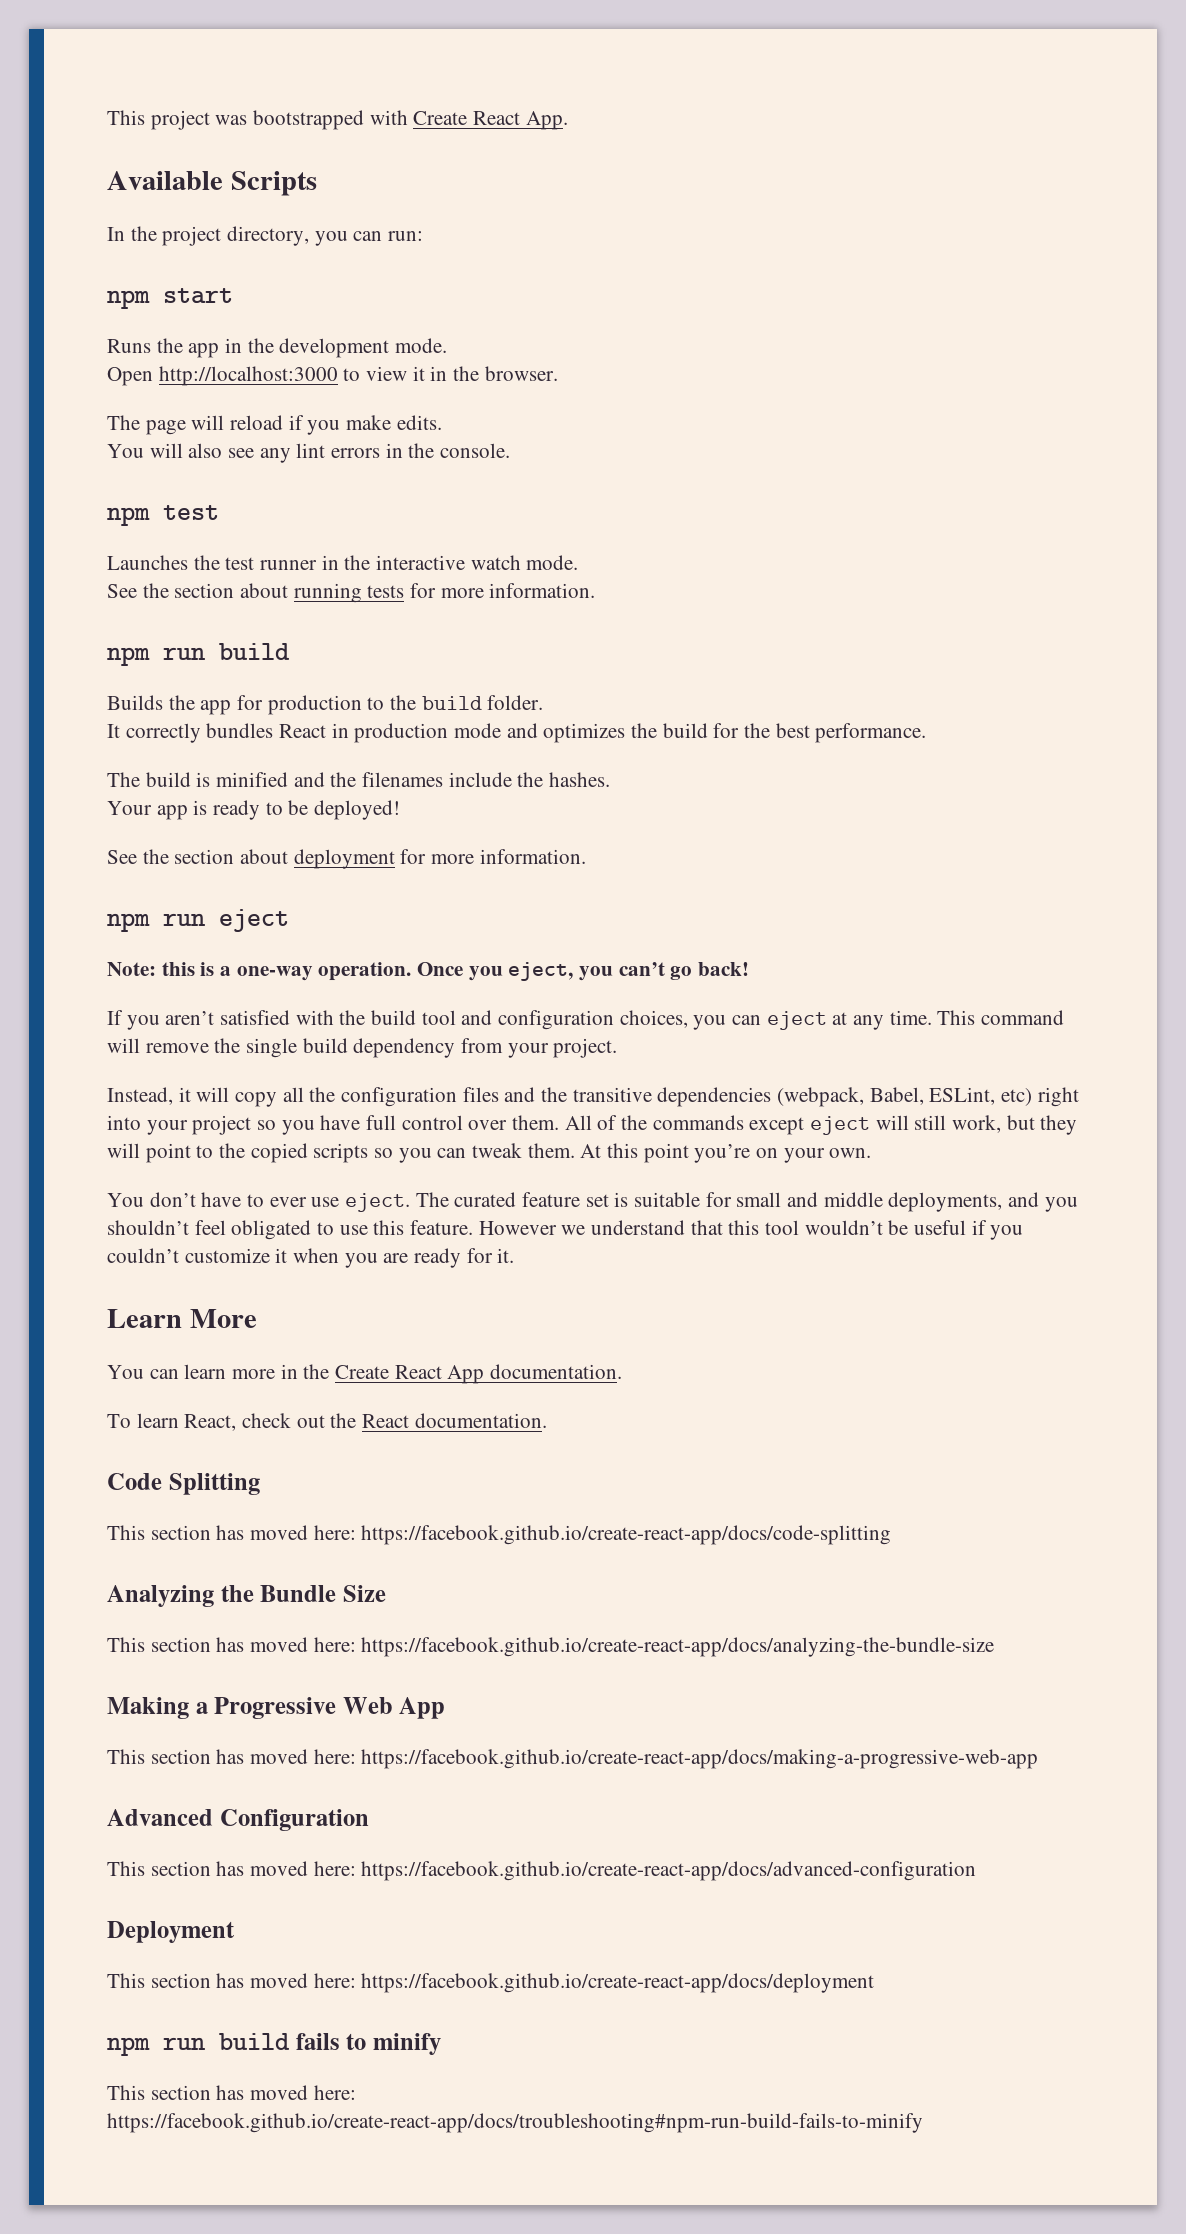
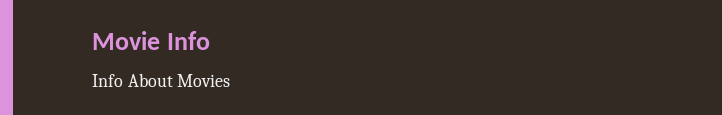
[107,110,568,130] [107,171,317,196] [107,226,424,246] [107,288,233,309] [107,338,448,358] [107,366,558,386] [107,415,442,435] [107,443,511,463] [107,505,219,526] [107,555,579,570] [107,583,596,603] [107,643,290,666] [107,695,544,715] [107,723,927,743] [107,772,611,787] [107,800,401,820] [107,849,586,869] [107,909,289,932] [107,962,750,981] [107,1010,1065,1030] [107,1038,618,1058] [107,1087,1079,1107] [107,1115,1078,1135] [107,1143,872,1163] [107,1192,1078,1212] [107,1220,1024,1240] [107,1248,515,1268] [107,1309,257,1328] [107,1364,623,1384] [107,1413,547,1431] [107,1473,260,1495] [107,1525,892,1545] [107,1585,386,1607] [107,1637,995,1657] [107,1697,446,1719] [107,1749,1039,1769] [107,1809,369,1831] [107,1861,977,1881] [107,1921,235,1943] [107,1973,875,1993] [107,2033,441,2056] [107,2085,356,2100] [107,2113,923,2133] This project was bootstrapped with Create React App. // Available Scripts // In the project directory, you can run: // npm start // Runs the app in the development mode. // Open http://localhost:3000 to view it in the browser. // The page will reload if you make edits. // You will also see any lint errors in the console. // npm test // Launches the test runner in the interactive watch mode. // See the section about running tests for more information. // npm run build // Builds the app for production to the build folder. // It correctly bundles React in production mode and optimizes the build for the best performance. // The build is minified and the filenames include the hashes. // Your app is ready to be deployed! // See the section about deployment for more information. // npm run eject // Note: this is a one-way operation. Once you eject, you can’t go back! // If you aren’t satisfied with the build tool and configuration choices, you can eject at any time. This command will remove the single build dependency from your project. // Instead, it will copy all the configuration files and the transitive dependencies (webpack, Babel, ESLint, etc) right into your project so you have full control over them. All of the commands except eject will still work, but they will point to the copied scripts so you can tweak them. At this point you’re on your own. // You don’t have to ever use eject. The curated feature set is suitable for small and middle deployments, and you shouldn’t feel obligated to use this feature. However we understand that this tool wouldn’t be useful if you couldn’t customize it when you are ready for it. // Learn More // You can learn more in the Create React App documentation. // To learn React, check out the React documentation. // Code Splitting // This section has moved here: https://facebook.github.io/create-react-app/docs/code-splitting // Analyzing the Bundle Size // This section has moved here: https://facebook.github.io/create-react-app/docs/analyzing-the-bundle-size // Making a Progressive Web App // This section has moved here: https://facebook.github.io/create-react-app/docs/making-a-progressive-web-app // Advanced Configuration // This section has moved here: https://facebook.github.io/create-react-app/docs/advanced-configuration // Deployment // This section has moved here: https://facebook.github.io/create-react-app/docs/deployment // npm run build fails to minify // This section has moved here: https://facebook.github.io/create-react-app/docs/troubleshooting#npm-run-build-fails-to-minify -> [92,31,210,50] [92,73,231,87] Movie Info // Info About Movies

